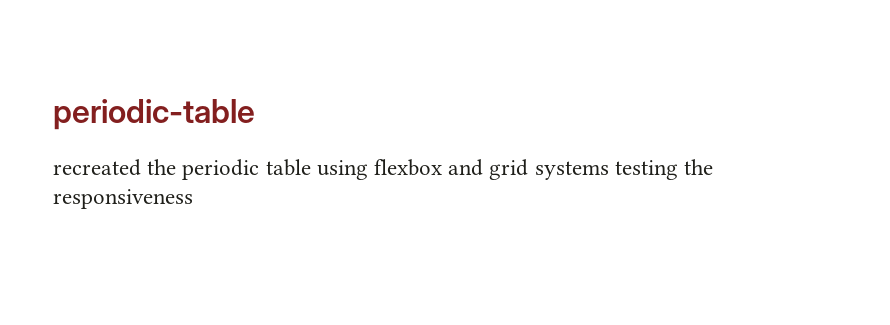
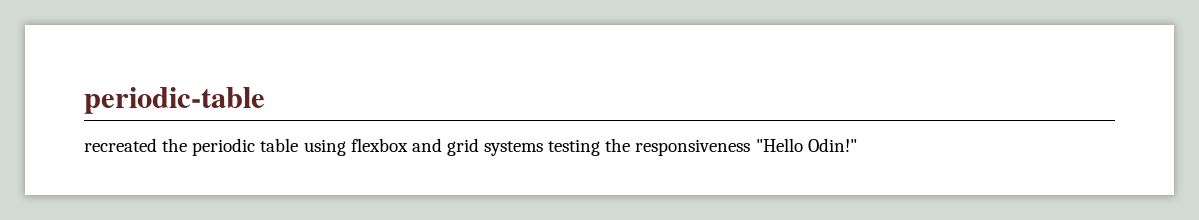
(193, 199) none -> [755,138,857,152] "Hello Odin!"

